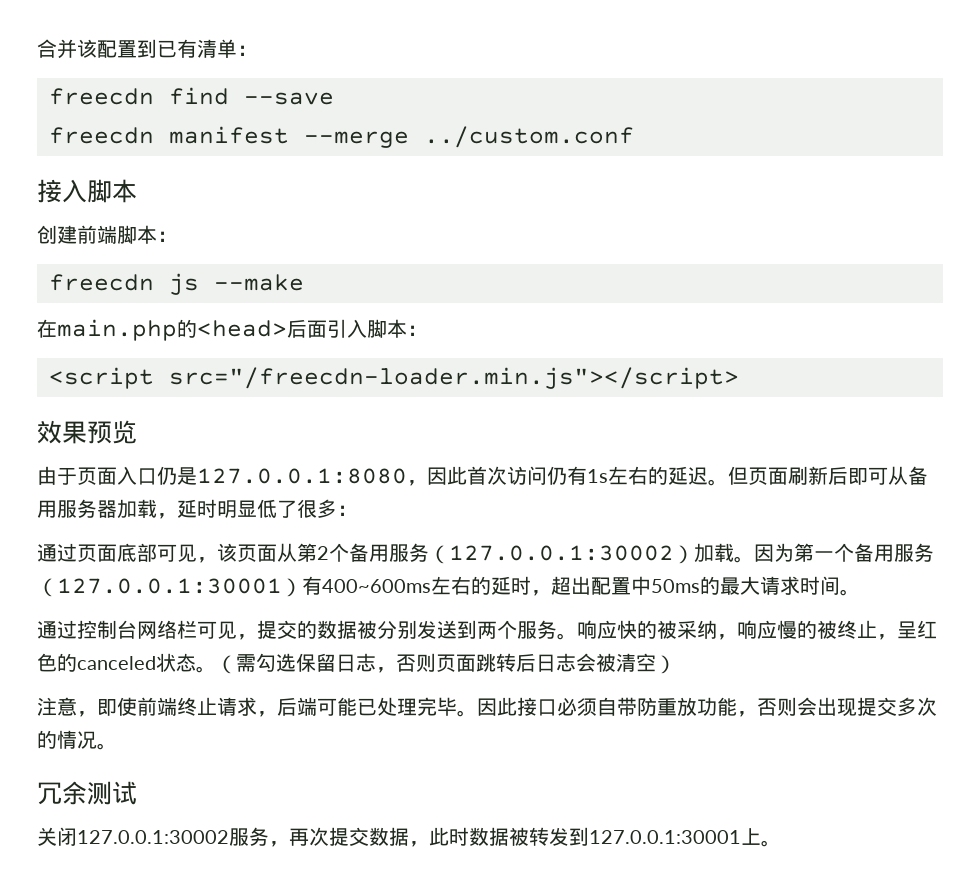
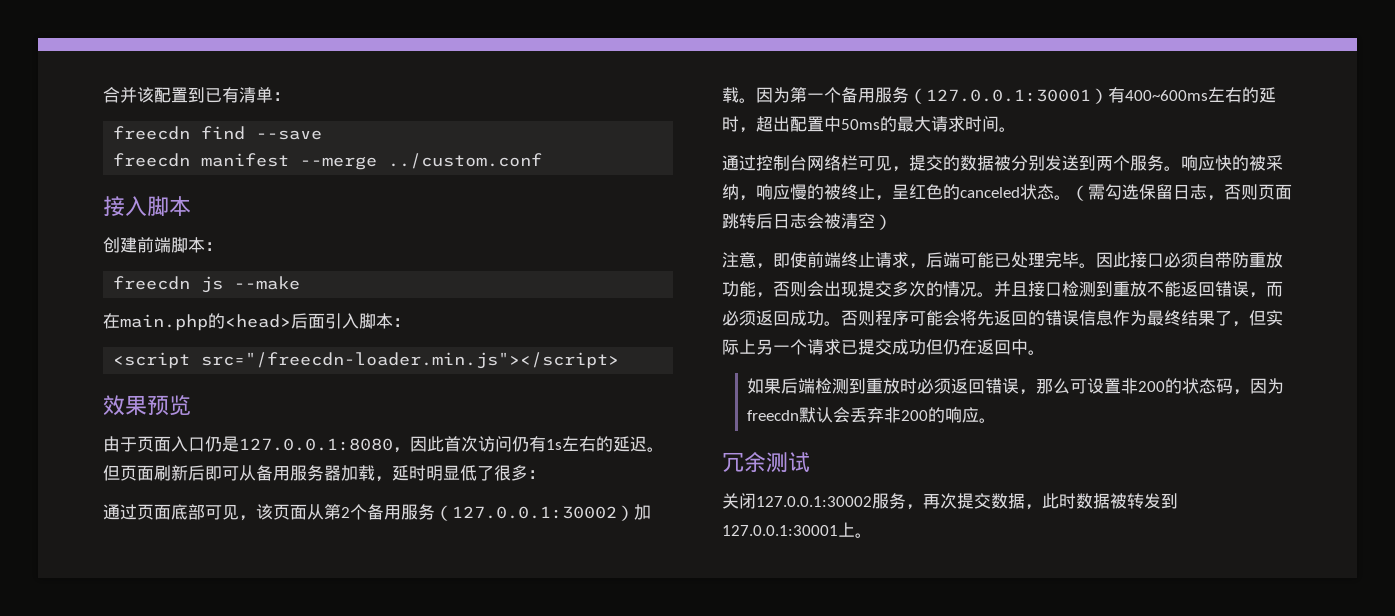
(117, 746) none -> [994,281,1283,298] [722,310,1283,327] [722,339,1045,355] [747,378,1285,395] [747,407,997,423] 并且接口检测到重放不能返回错误，而必须返回成功。否则程序可能会将先返回的错误信息作为最终结果了，但实际上另一个请求已提交成功但仍在返回中。 // 如果后端检测到重放时必须返回错误，那么可设置非200的状态码，因为freecdn默认会丢弃非200的响应。

